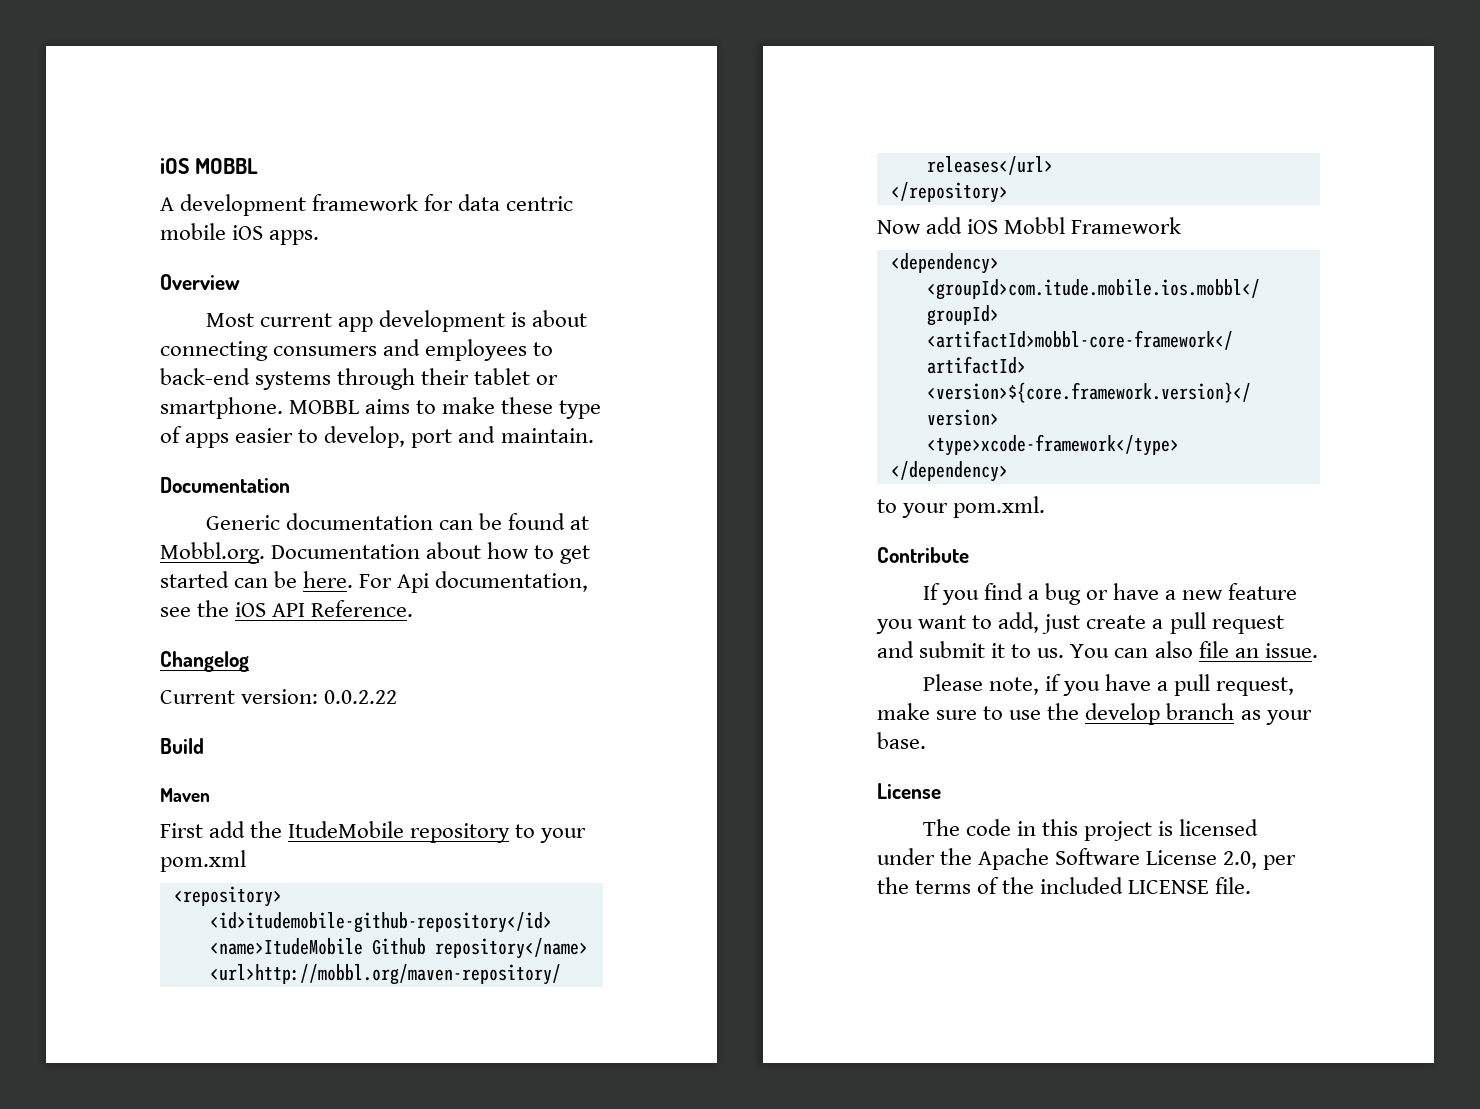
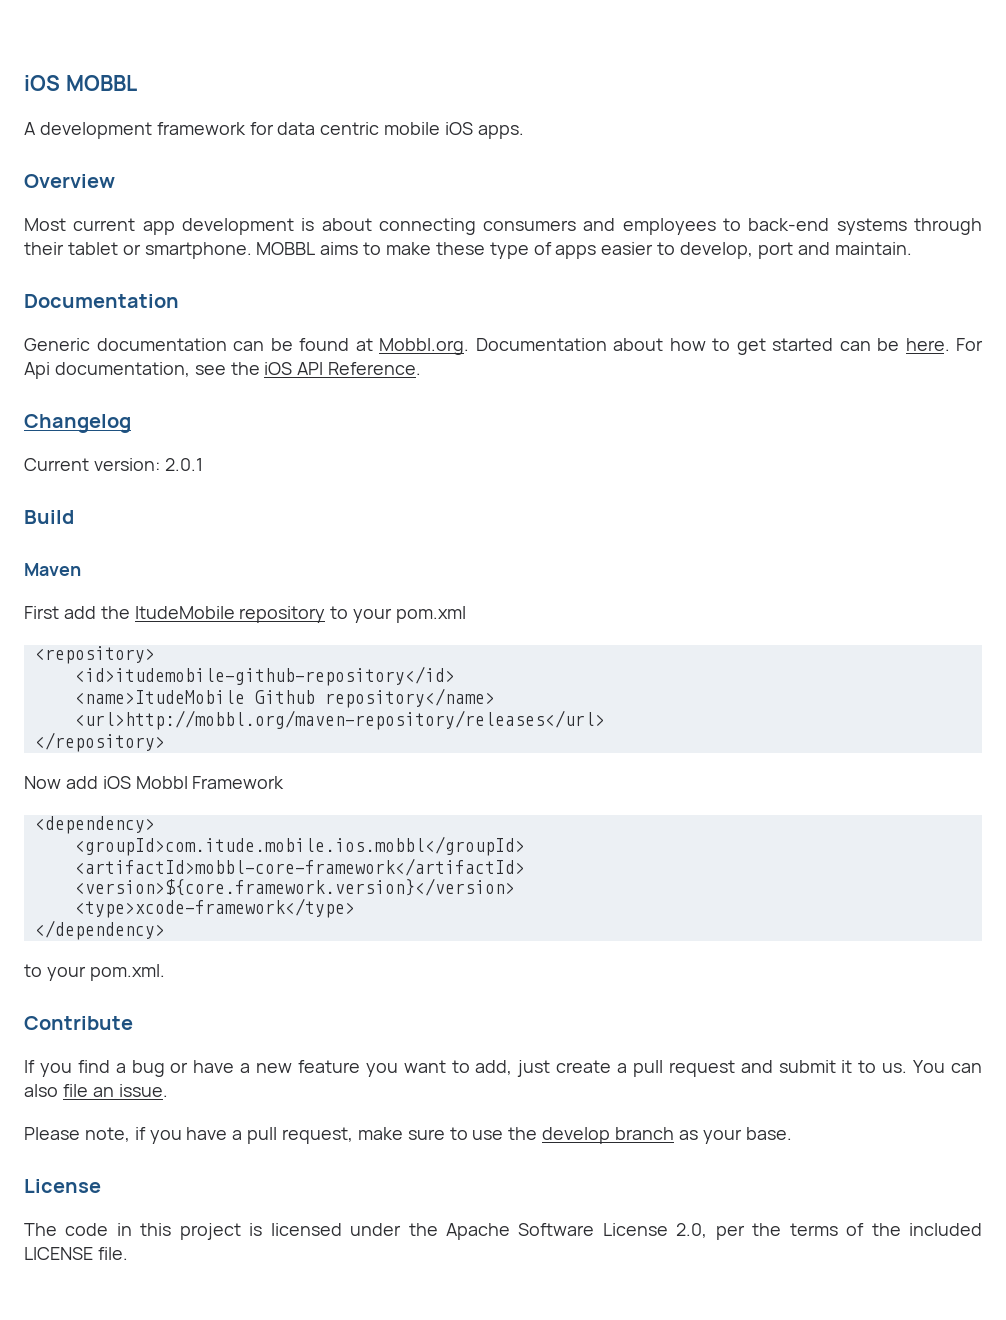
[324,690,398,704] 0.0.2.22 -> [164,458,203,471] 2.0.1

